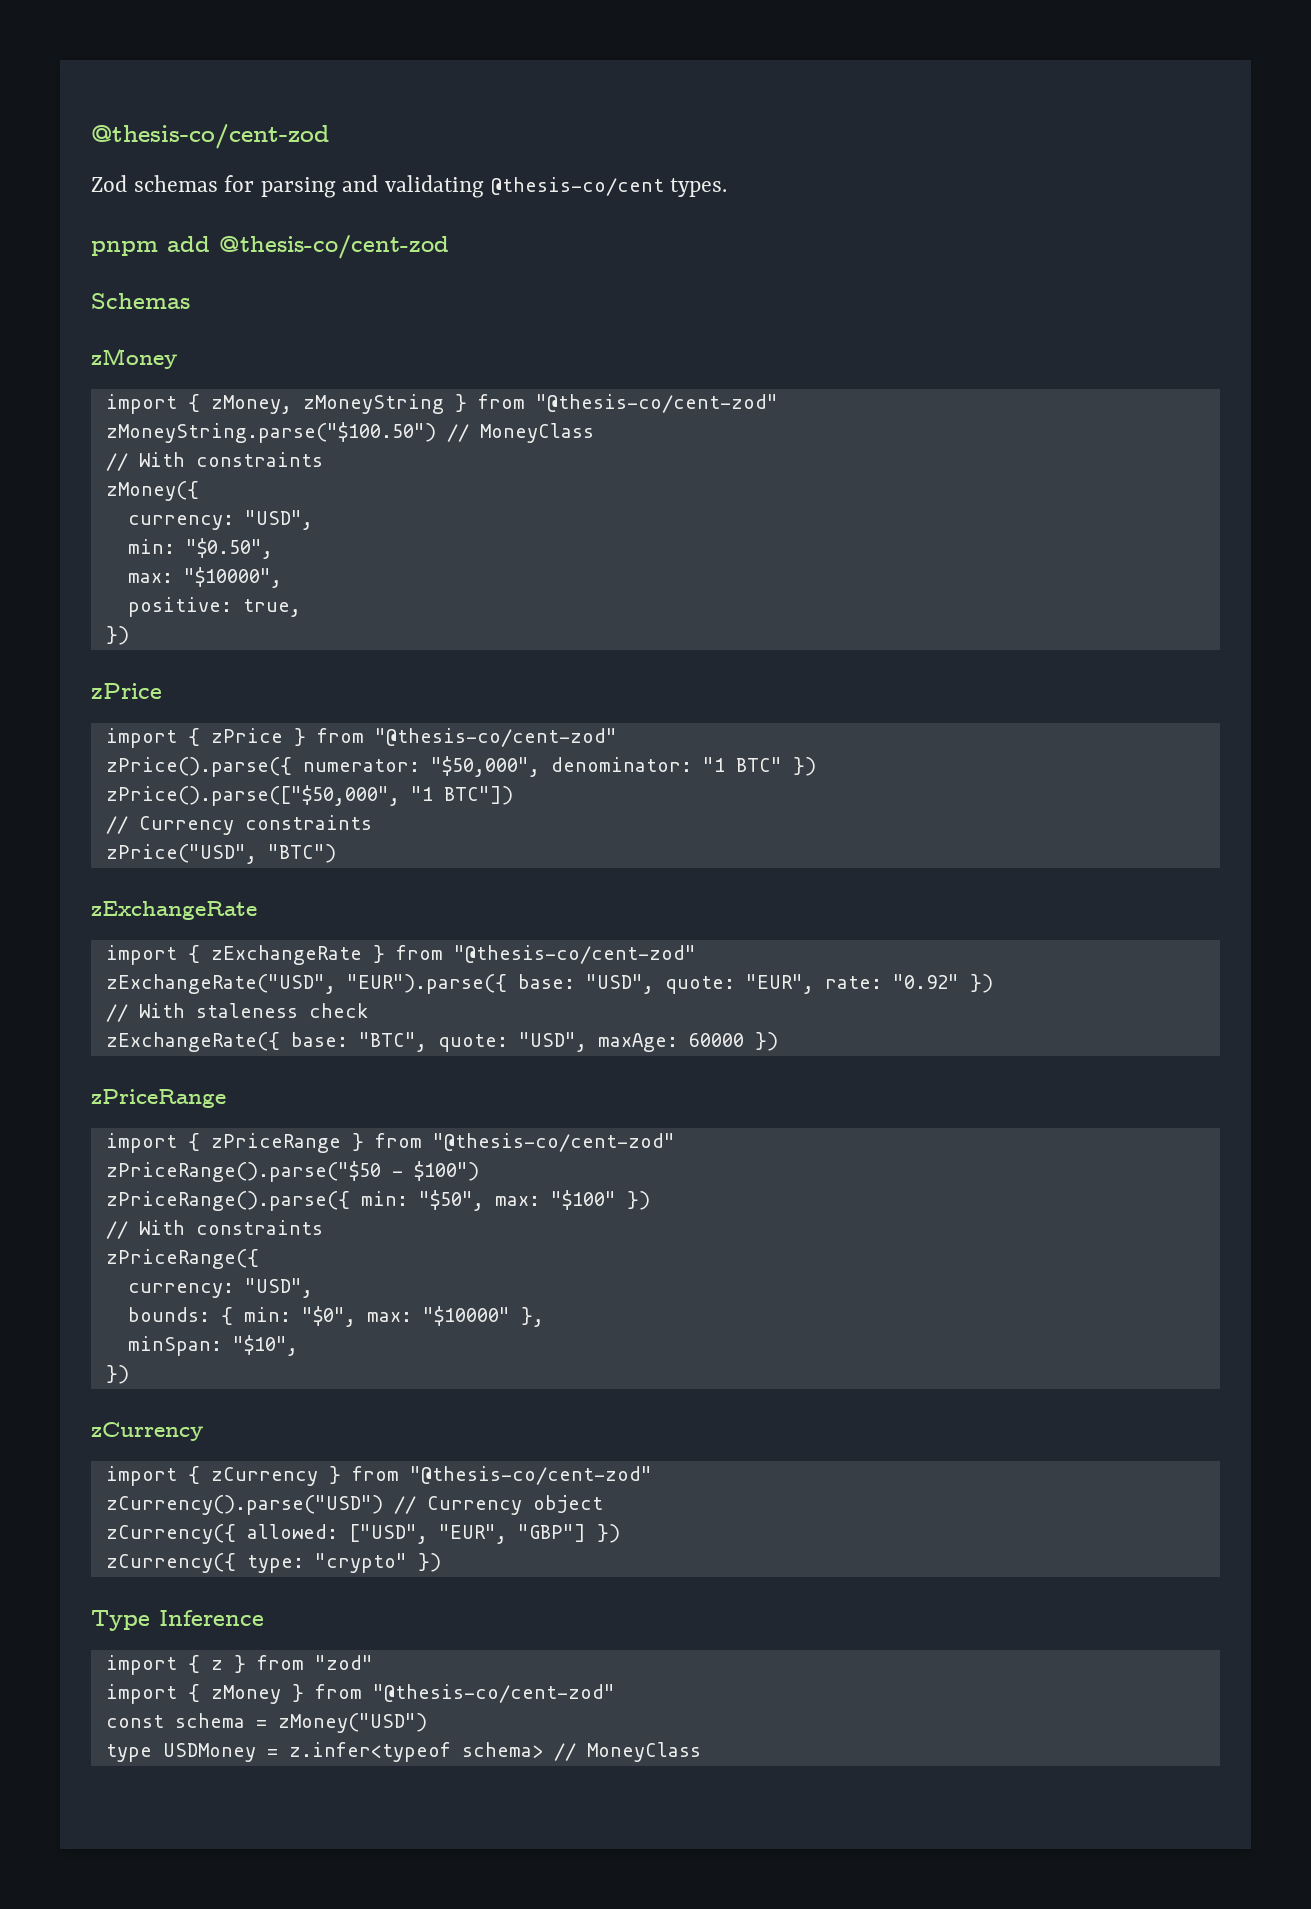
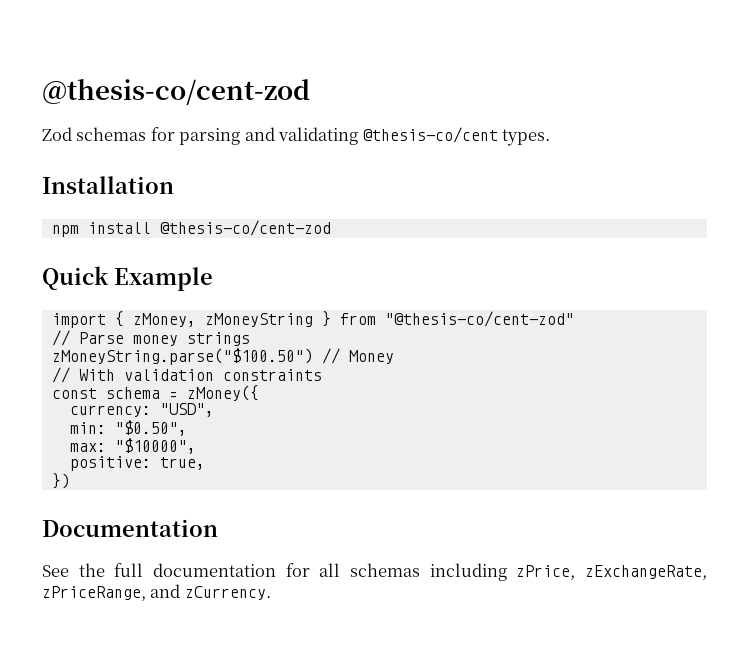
[91,235,449,259] [91,293,190,309] [91,348,177,369] pnpm add @thesis-co/cent-zod // Schemas // zMoney -> [42,176,174,194] [51,220,331,237] [42,266,213,291] Installation // npm install @thesis-co/cent-zod // Quick Example
(778, 403) none -> [51,330,250,346] // // Parse money strings
[479,423,594,443] [105,452,323,471] MoneyClass // // With constraints // -> [348,350,394,364] [51,367,322,383] [51,387,178,399] Money // // With validation constraints // const schema =
[91,683,162,699] [105,728,617,748] [105,756,816,777] [105,785,513,806] [105,815,372,835] [105,844,336,864] [91,901,257,920] [105,945,696,965] [105,974,993,994] [105,1003,368,1022] [105,1032,778,1052] [91,1089,226,1108] [105,1133,675,1153] [105,1161,479,1182] [105,1190,650,1211] [105,1220,323,1239] [105,1249,259,1269] [127,1278,313,1298] [127,1306,544,1327] [127,1335,298,1356] [105,1365,129,1384] [91,1422,203,1441] [105,1466,652,1486] [105,1495,603,1515] [105,1524,620,1544] [105,1553,441,1573] [91,1610,264,1631] [105,1655,373,1675] [105,1684,615,1704] [105,1713,427,1733] [105,1742,701,1762] zPrice // import { zPrice } from "@thesis-co/cent-zod" // zPrice().parse({ numerator: "$50,000", denominator: "1 BTC" }) // zPrice().parse(["$50,000", "1 BTC"]) // // Currency constraints // zPrice("USD", "BTC") // zExchangeRate // import { zExchangeRate } from "@thesis-co/cent-zod" // zExchangeRate("USD", "EUR").parse({ base: "USD", quote: "EUR", rate: "0.92" }) // // With staleness check // zExchangeRate({ base: "BTC", quote: "USD", maxAge: 60000 }) // zPriceRange // import { zPriceRange } from "@thesis-co/cent-zod" // zPriceRange().parse("$50 - $100") // zPriceRange().parse({ min: "$50", max: "$100" }) // // With constraints // zPriceRange({ // currency: "USD", // bounds: { min: "$0", max: "$10000" }, // minSpan: "$10", // }) // zCurrency // import { zCurrency } from "@thesis-co/cent-zod" // zCurrency().parse("USD") // Currency object // zCurrency({ allowed: ["USD", "EUR", "GBP"] }) // zCurrency({ type: "crypto" }) // Type Inference // import { z } from "zod" // import { zMoney } from "@thesis-co/cent-zod" // const schema = zMoney("USD") // type USDMoney = z.infer<typeof schema> // MoneyClass -> [42,519,218,537] [42,563,707,581] [42,584,271,601] Documentation // See the full documentation for all schemas including zPrice, zExchangeRate, zPriceRange, and zCurrency.

